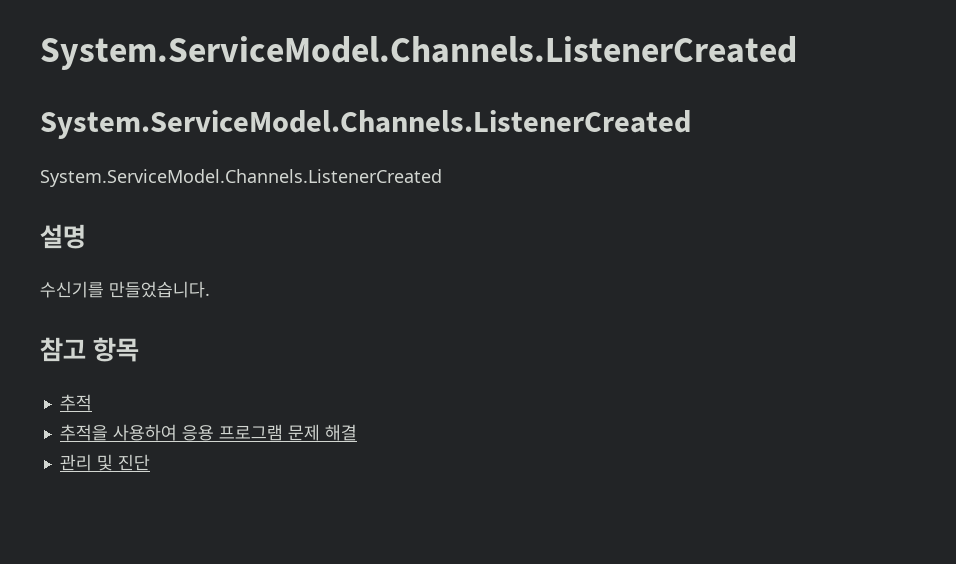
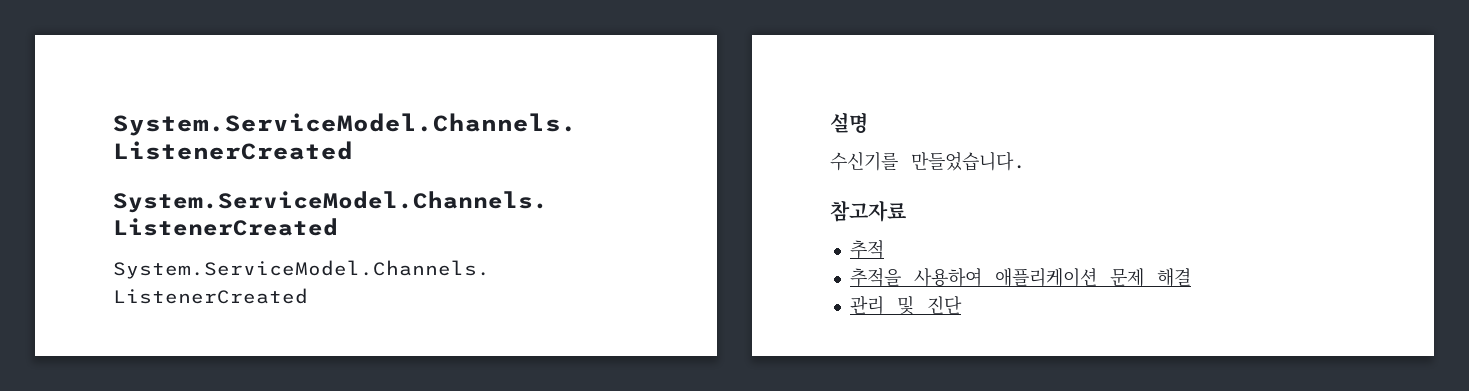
[40,337,140,362] 참고 항목 -> [830,200,906,222] 참고자료
[181,424,283,441] 응용 프로그램 -> [994,267,1097,287] 애플리케이션

